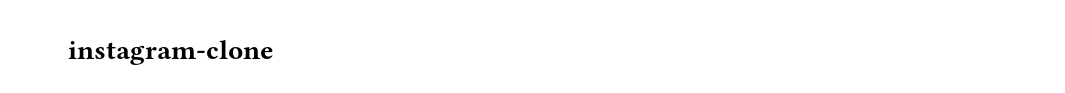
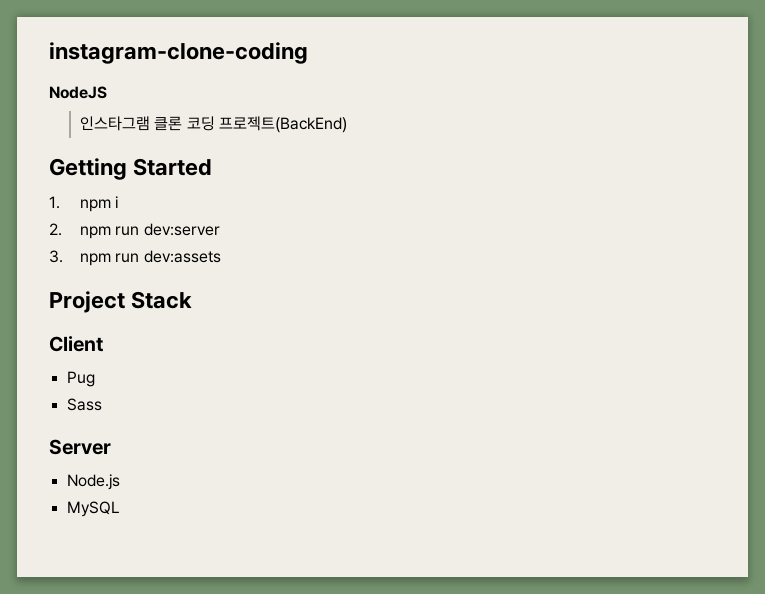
[68,40,274,65] instagram-clone -> [49,42,308,64] [49,86,107,99] [80,116,348,133] [49,158,213,180] [49,196,119,212] [49,223,220,239] [49,250,221,266] [49,291,193,313] [49,336,103,352] [66,371,95,387] [66,398,102,411] [49,439,111,455] [66,474,120,490] [66,501,120,517] instagram-clone-coding // NodeJS // 인스타그램 클론 코딩 프로젝트(BackEnd) // Getting Started // 1. npm i // 2. npm run dev:server // 3. npm run dev:assets // Project Stack // Client // Pug // Sass // Server // Node.js // MySQL

